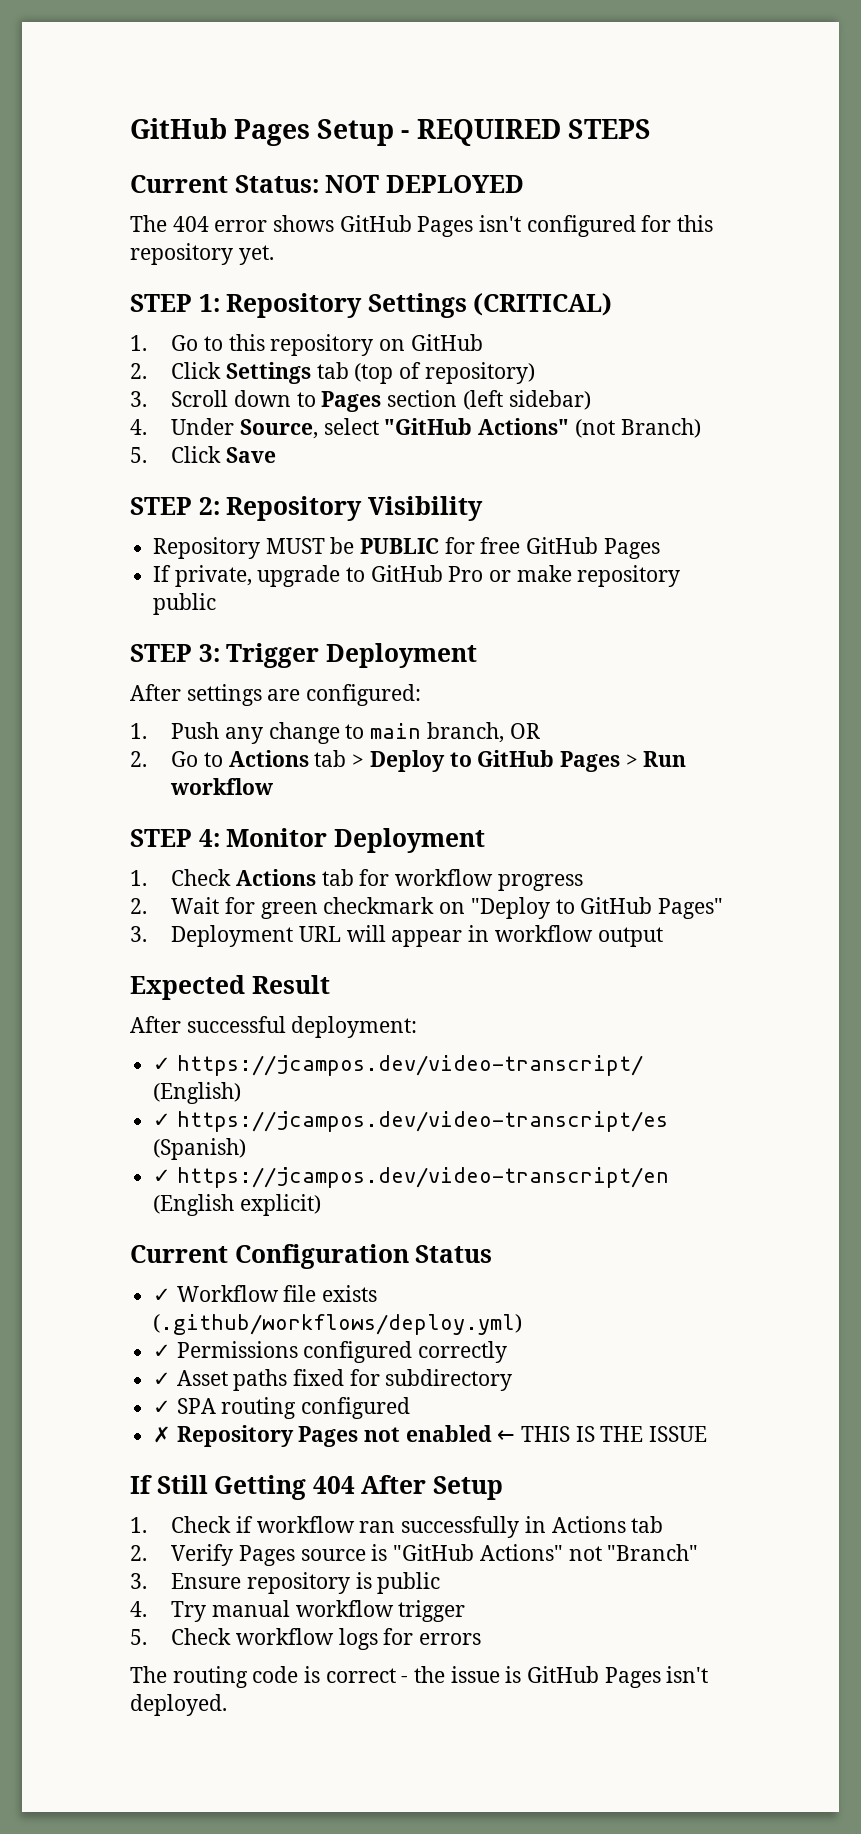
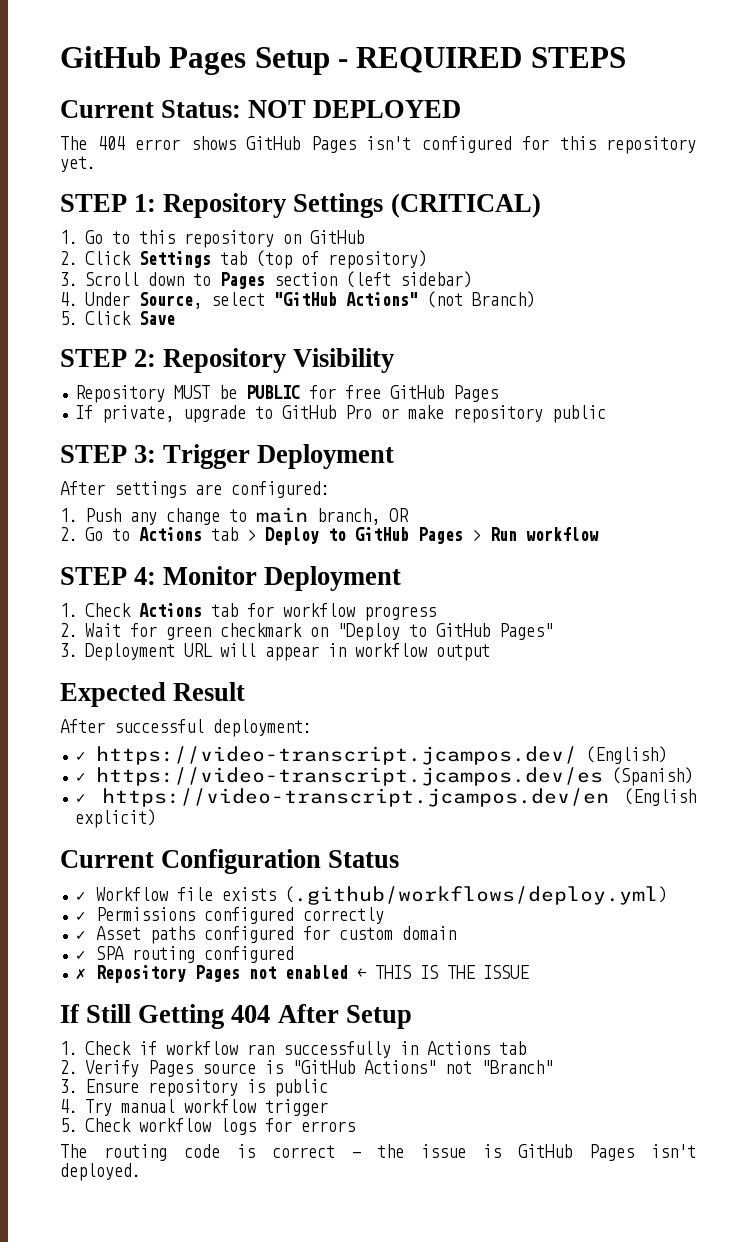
[176,1055,643,1076] https://jcampos.dev/video-transcript/ -> [96,746,578,765] https://video-transcript.jcampos.dev/
[176,1111,668,1132] https://jcampos.dev/video-transcript/es -> [96,767,604,786] https://video-transcript.jcampos.dev/es
[176,1167,669,1188] https://jcampos.dev/video-transcript/en -> [102,788,610,807] https://video-transcript.jcampos.dev/en
[293,1369,513,1391] fixed for subdirectory -> [204,926,457,943] configured for custom domain

